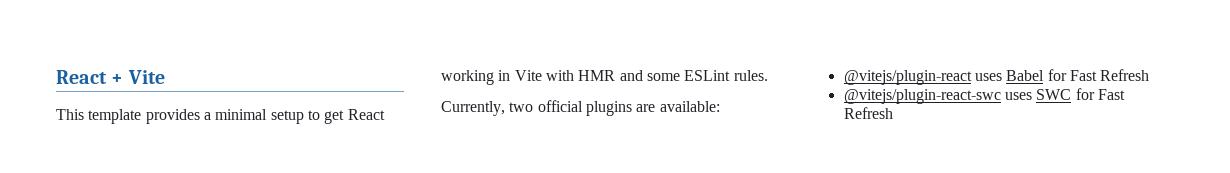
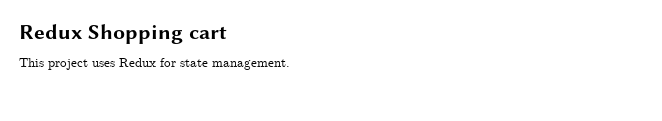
[56,70,165,84] [56,109,385,124] [441,70,768,85] [441,100,720,116] [843,69,1150,85] [843,88,1125,104] [843,107,893,119] React + Vite // This template provides a minimal setup to get React working in Vite with HMR and some ESLint rules. // Currently, two official plugins are available: // @vitejs/plugin-react uses Babel for Fast Refresh // @vitejs/plugin-react-swc uses SWC for Fast Refresh -> [19,24,227,44] [19,58,290,70] Redux Shopping cart // This project uses Redux for state management.

